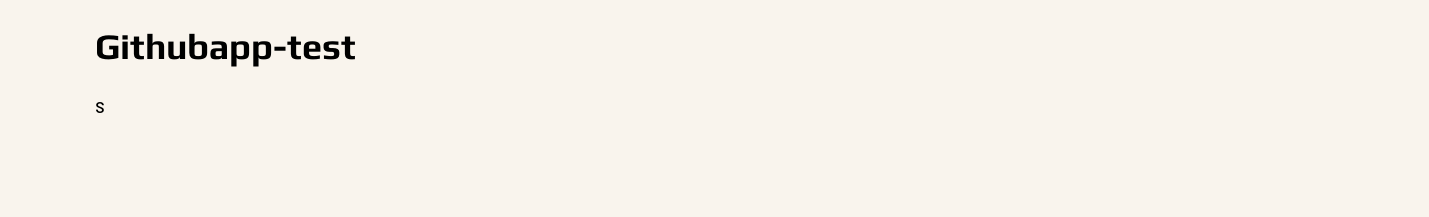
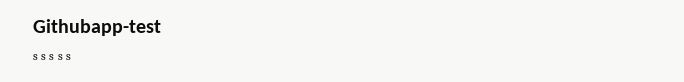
(105, 107) none -> [41,54,71,60] s s s s

